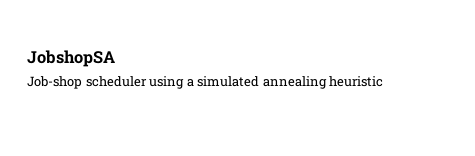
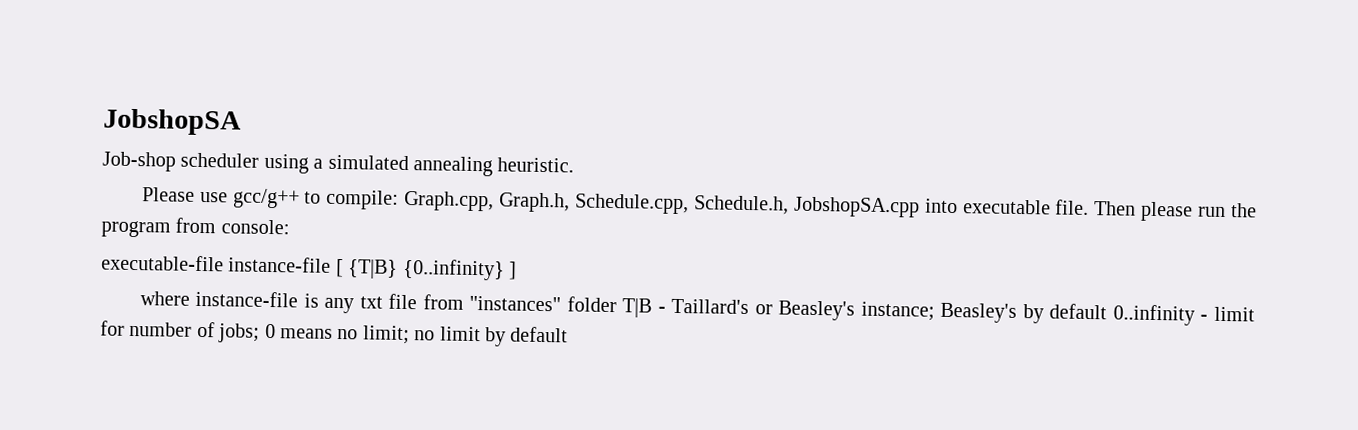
[329,76,384,87] heuristic -> [497,157,575,173] [141,187,1258,222] [101,217,290,238] [101,254,517,281] [139,290,1256,326] [100,320,569,347] heuristic. // Please use gcc/g++ to compile: Graph.cpp, Graph.h, Schedule.cpp, Schedule.h, JobshopSA.cpp into executable file. Then please run the program from console: // executable-file instance-file [ {T|B} {0..infinity} ] // where instance-file is any txt file from "instances" folder T|B - Taillard's or Beasley's instance; Beasley's by default 0..infinity - limit for number of jobs; 0 means no limit; no limit by default

